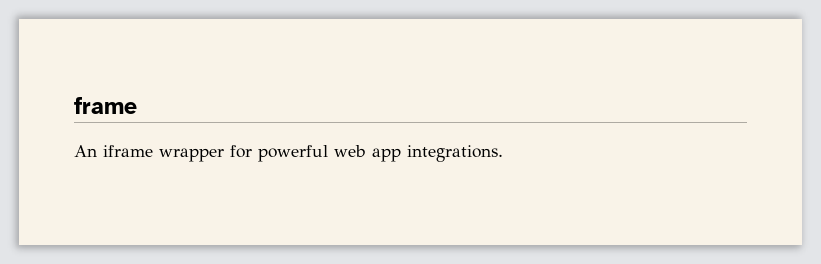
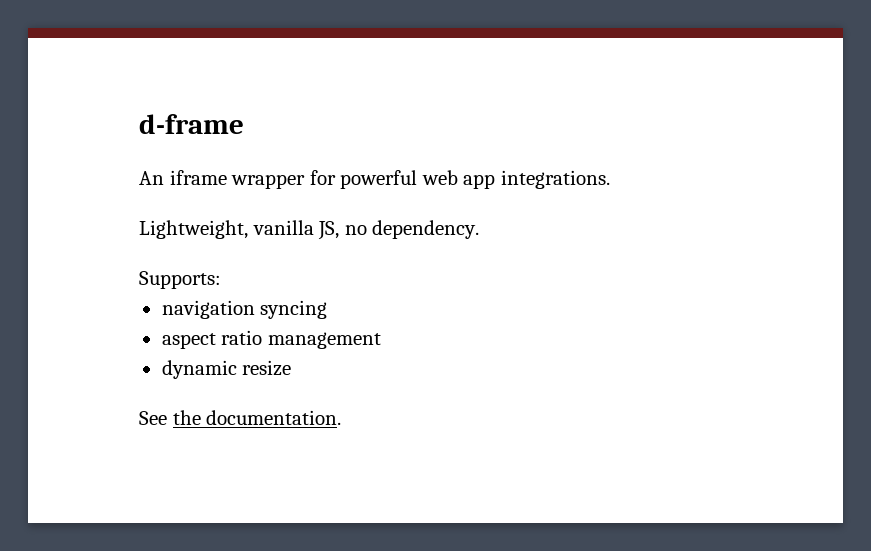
[74,97,137,114] frame -> [139,114,244,134] d-frame
(503, 153) none -> [139,220,480,240] [139,271,221,289] [161,300,328,319] [161,330,381,349] [161,360,292,379] [139,410,342,425] // Lightweight, vanilla JS, no dependency. // Supports: // navigation syncing // aspect ratio management // dynamic resize // See the documentation.

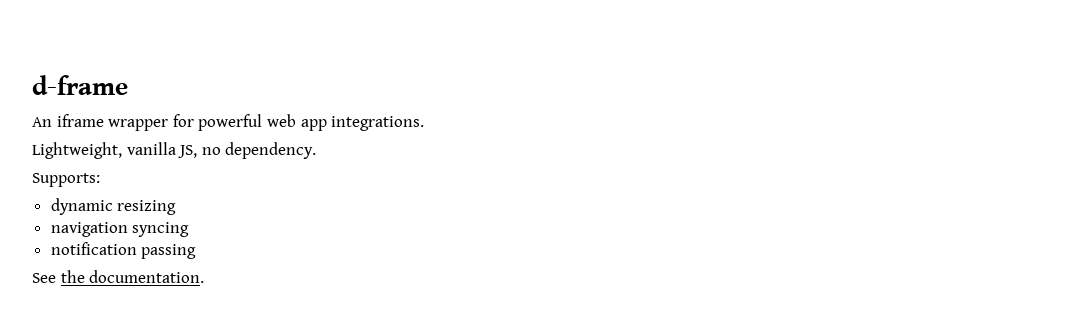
(221, 280) none -> [50,198,177,215] // dynamic resizing
[161,330,381,349] [161,360,292,379] aspect ratio management // dynamic resize -> [50,242,197,259] notification passing

